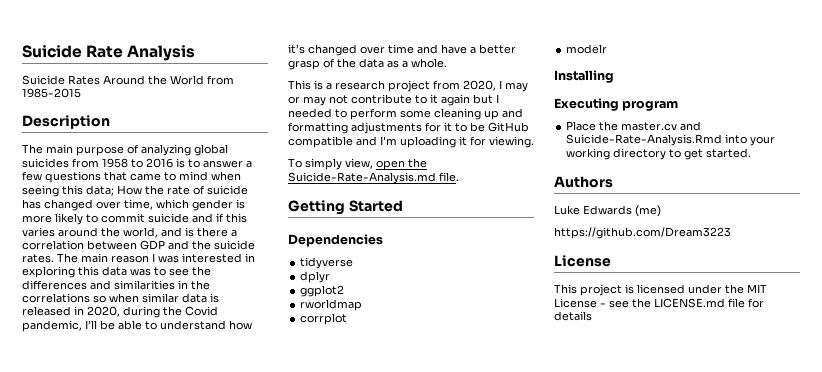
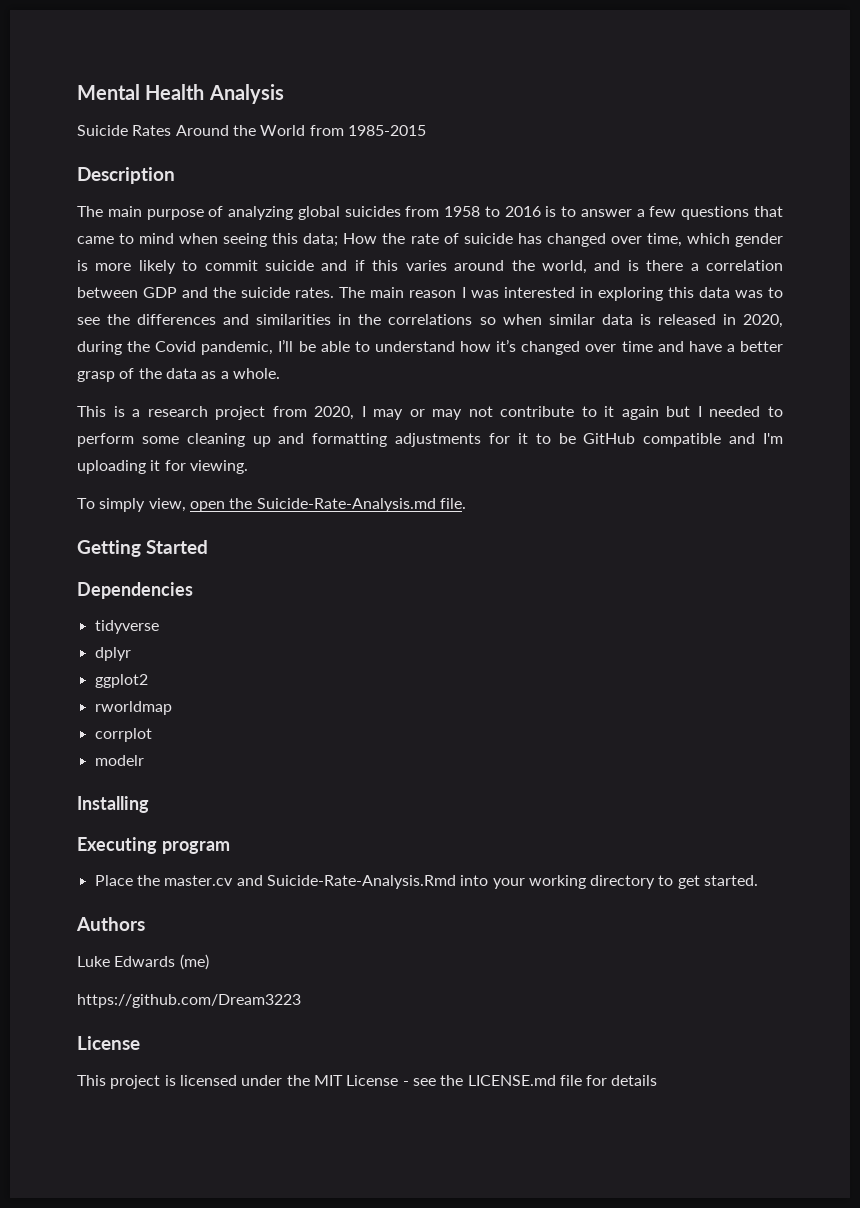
[22,45,124,58] Suicide Rate -> [77,84,205,100] Mental Health

